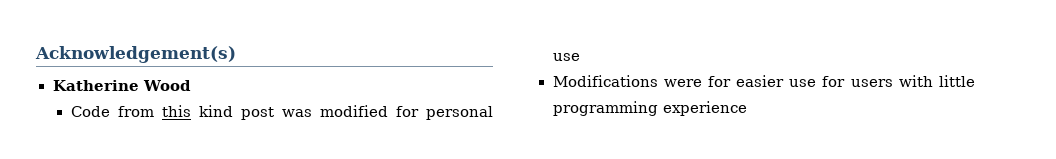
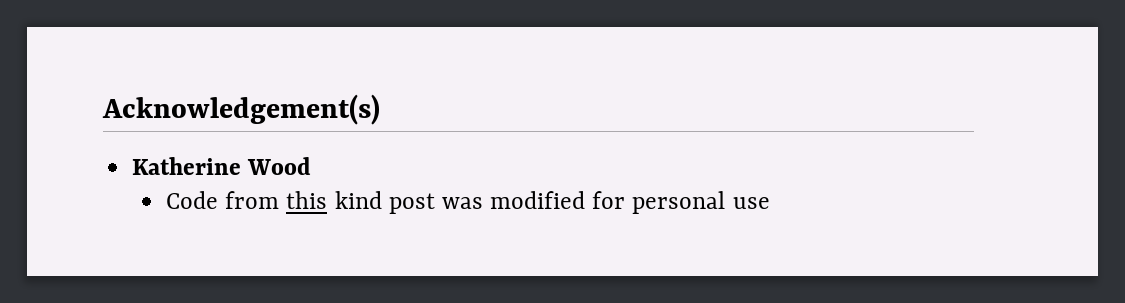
[552,75,975,87] [552,101,747,116] // Modifications were for easier use for users with little programming experience -> (770, 203) none

